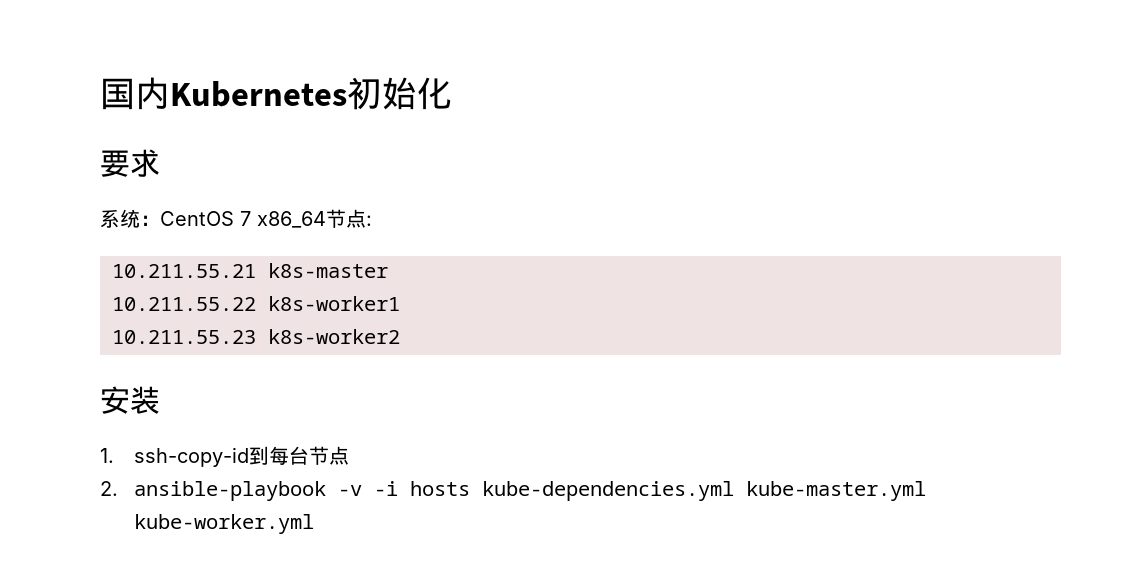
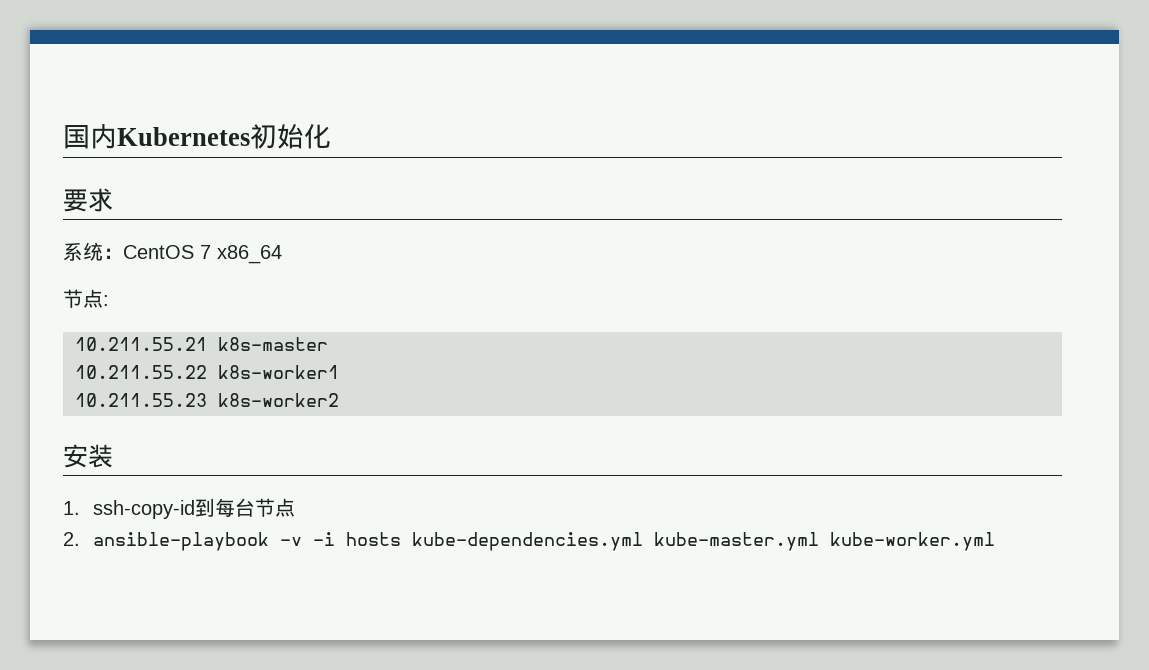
(326, 219) none -> (282, 254) //

